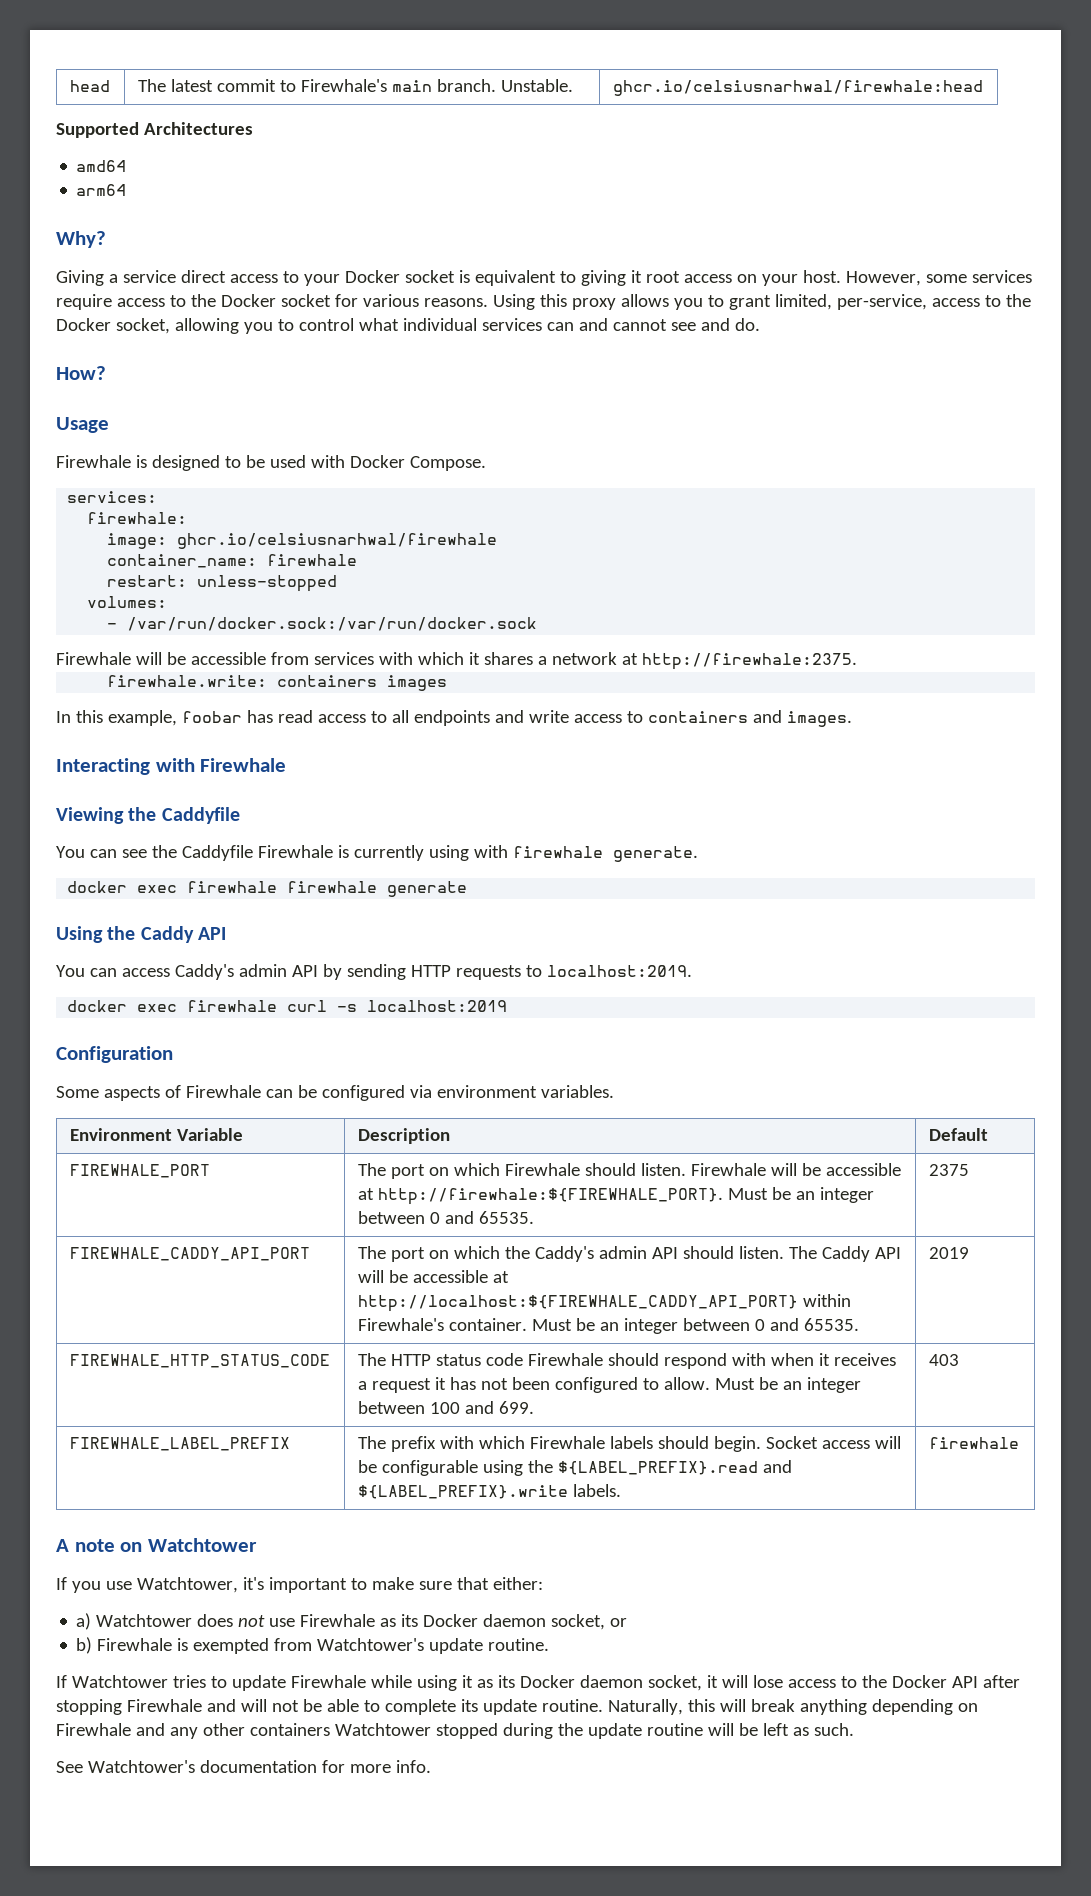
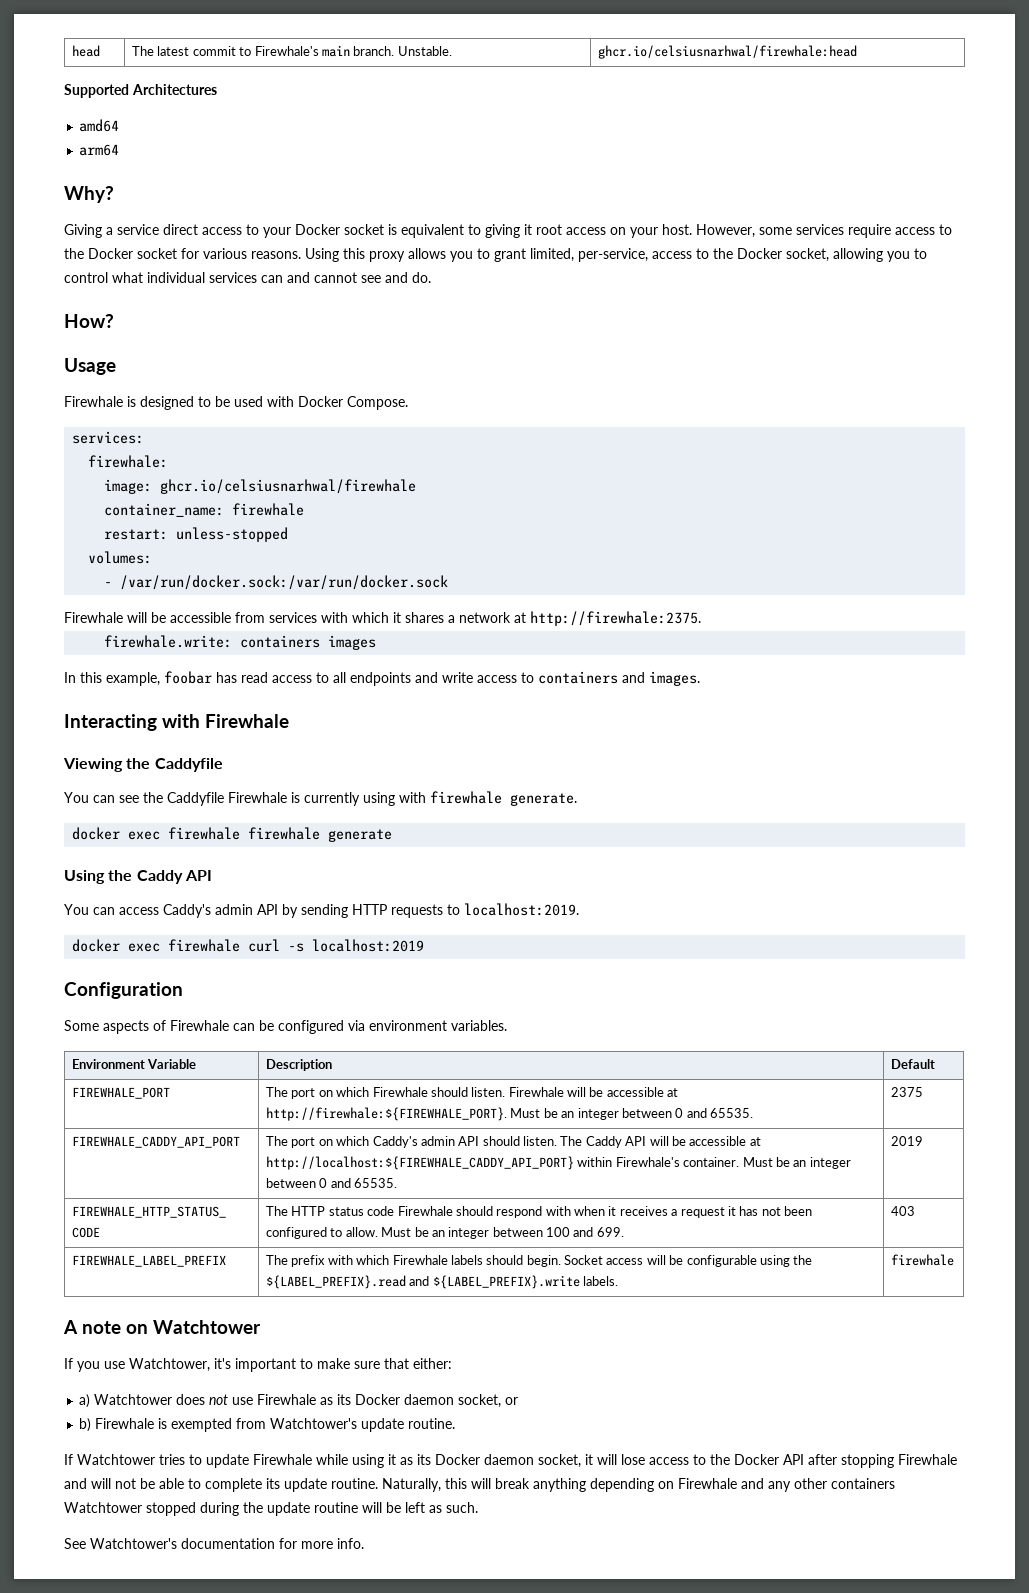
[504,1246,530,1259] the -> (370, 1141) none

